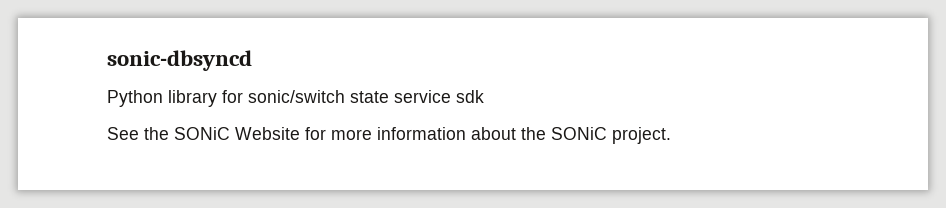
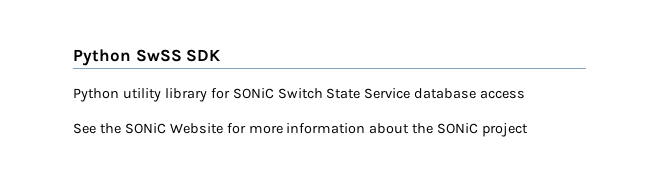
[107,50,252,71] [107,90,163,107] sonic-dbsyncd // Python -> [73,49,221,66] [73,88,161,102] Python SwSS SDK // Python utility
[248,90,484,103] sonic/switch state service sdk -> [232,88,526,99] SONiC Switch State Service database access
[612,127,671,144] project. -> [482,123,529,137] project

